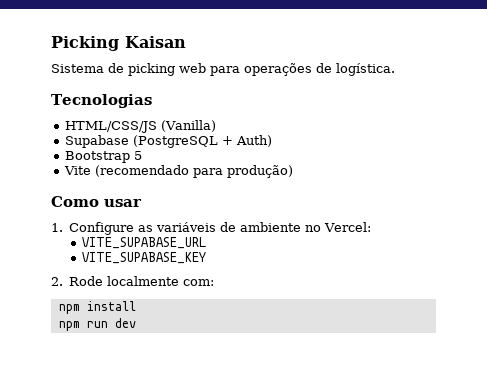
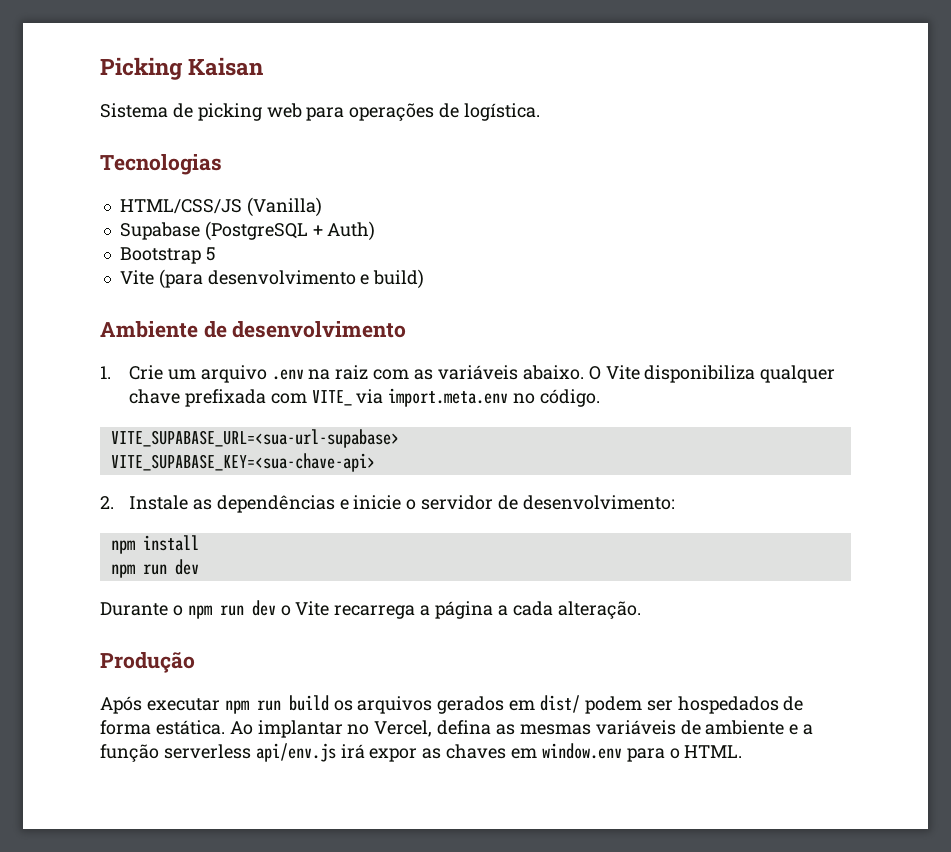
[94,165,293,178] [51,196,142,207] [51,222,372,235] [82,237,207,249] [82,252,207,264] [51,276,215,286] (recomendado para produção) // Como usar // 1. Configure as variáveis de ambiente no Vercel: // VITE_SUPABASE_URL // VITE_SUPABASE_KEY // 2. Rode localmente com: -> [158,269,425,289] [100,321,407,338] [100,365,836,383] [129,388,601,407] [110,429,399,448] [110,453,375,472] [100,495,675,513] (para desenvolvimento e build) // Ambiente de desenvolvimento // 1. Crie um arquivo .env na raiz com as variáveis abaixo. O Vite disponibiliza qualquer chave prefixada com VITE_ via import.meta.env no código. // VITE_SUPABASE_URL=<sua-url-supabase> // VITE_SUPABASE_KEY=<sua-chave-api> // 2. Instale as dependências e inicie o servidor de desenvolvimento:
(136, 323) none -> [100,600,641,619] [100,652,195,673] [100,695,804,714] [100,720,814,738] [100,743,743,762] // Durante o npm run dev o Vite recarrega a página a cada alteração. // Produção // Após executar npm run build os arquivos gerados em dist/ podem ser hospedados de forma estática. Ao implantar no Vercel, defina as mesmas variáveis de ambiente e a função serverless api/env.js irá expor as chaves em window.env para o HTML.

